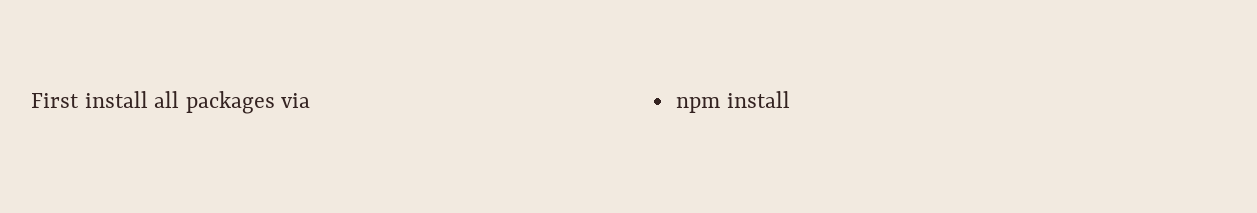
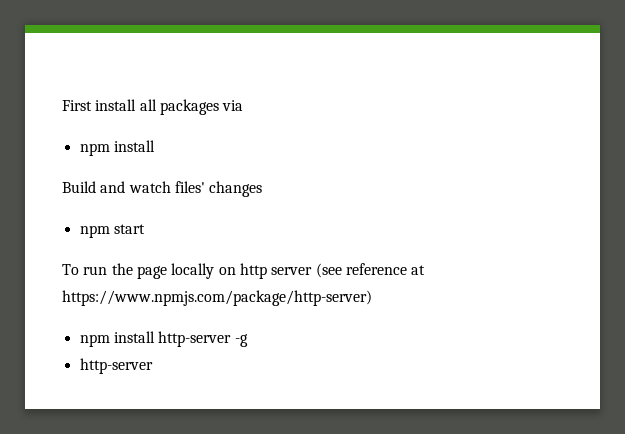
(790, 99) none -> [62,181,263,197] [79,224,145,238] [62,263,426,279] [62,290,372,306] [79,331,248,347] [79,358,153,374] // Build and watch files' changes // npm start // To run the page locally on http server (see reference at https://www.npmjs.com/package/http-server) // npm install http-server -g // http-server

